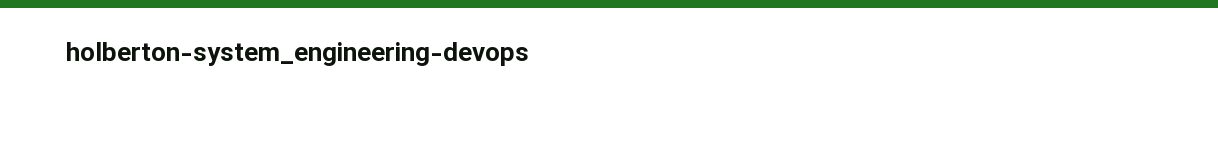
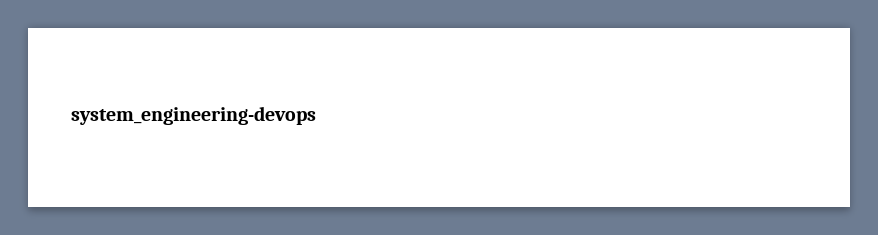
[66,42,529,66] holberton-system_engineering-devops -> [71,106,316,125] system_engineering-devops

